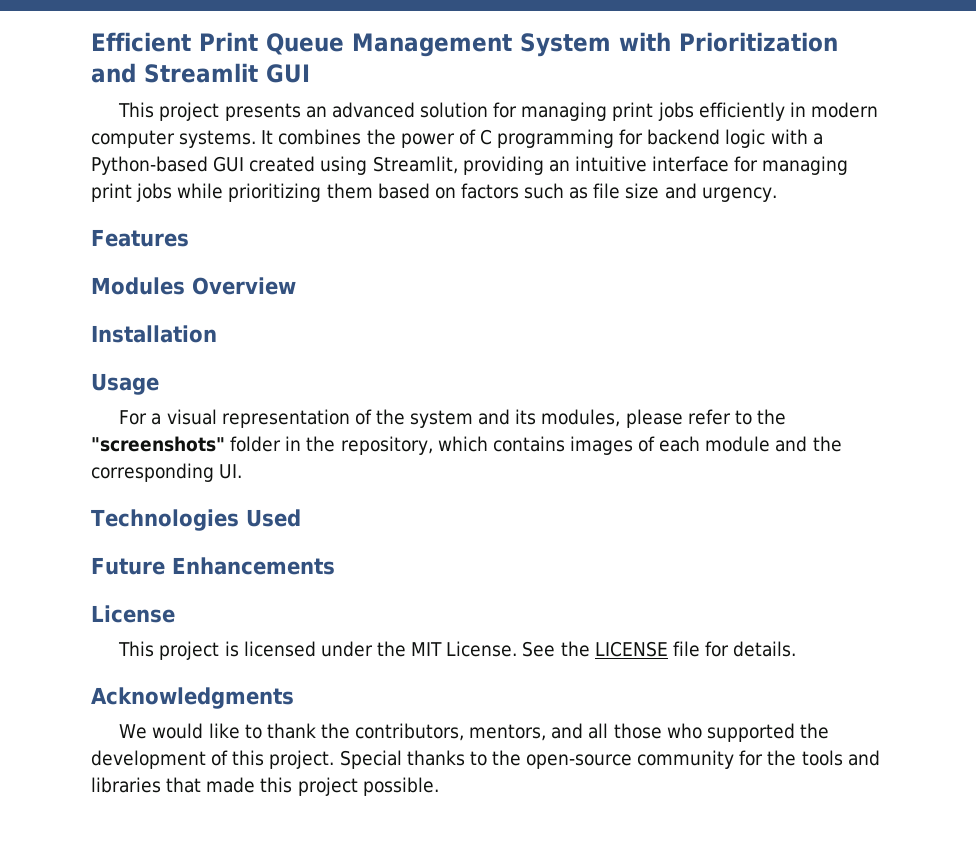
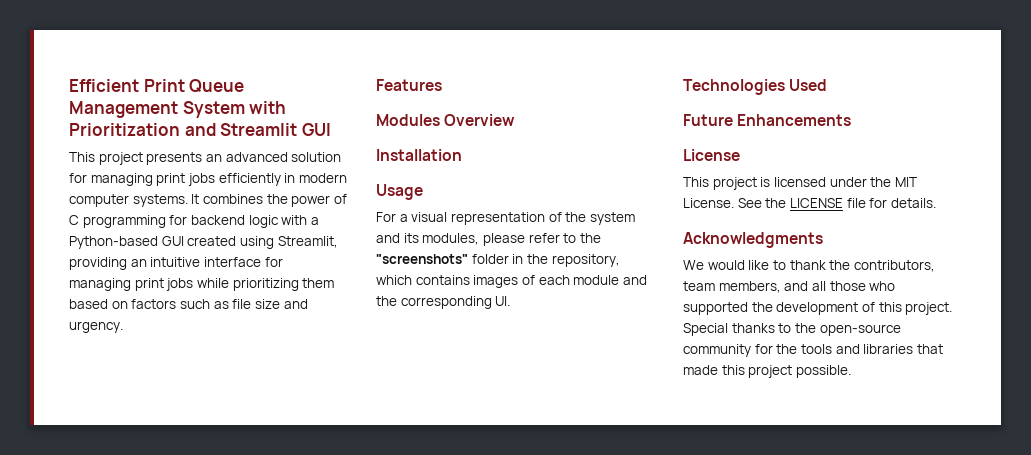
[469,724,547,741] mentors, -> [683,281,781,293] team members,

